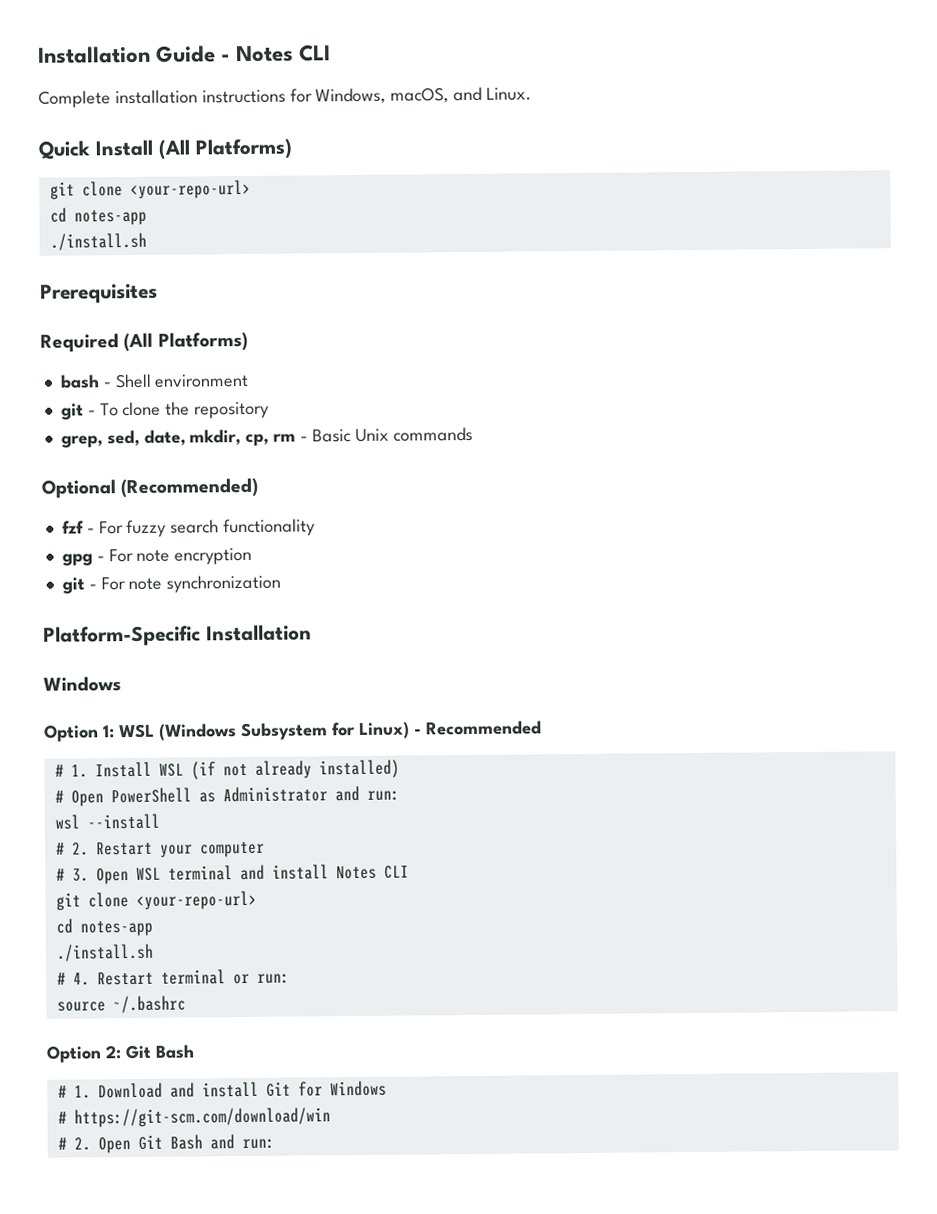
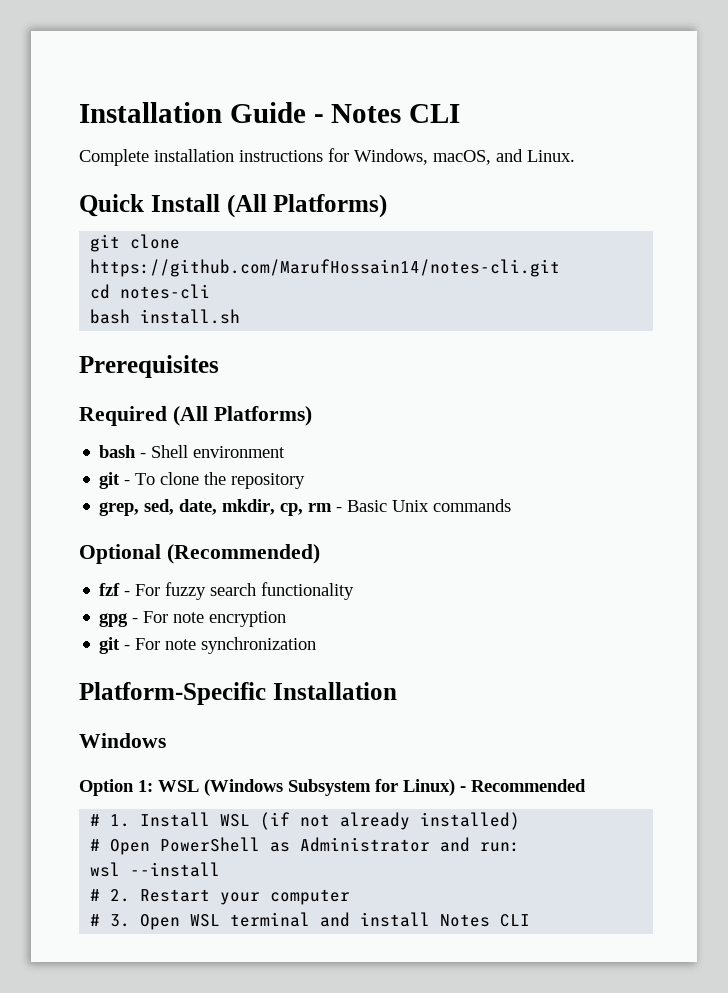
[129,179,251,200] [49,207,147,226] [49,232,147,251] <your-repo-url> // cd notes-app // ./install.sh -> [90,259,561,277] [90,284,211,299] [90,309,241,324] https://github.com/MarufHossain14/notes-cli.git // cd notes-cli // bash install.sh
[55,890,257,911] [55,918,153,937] [55,943,154,962] [56,969,290,986] [56,995,186,1014] [46,1044,195,1063] [57,1080,387,1099] [57,1107,331,1128] [57,1134,275,1154] // git clone <your-repo-url> // cd notes-app // ./install.sh // # 4. Restart terminal or run: // source ~/.bashrc // Option 2: Git Bash // # 1. Download and install Git for Windows // # https://git-scm.com/download/win // # 2. Open Git Bash and run: -> (531, 920) none

